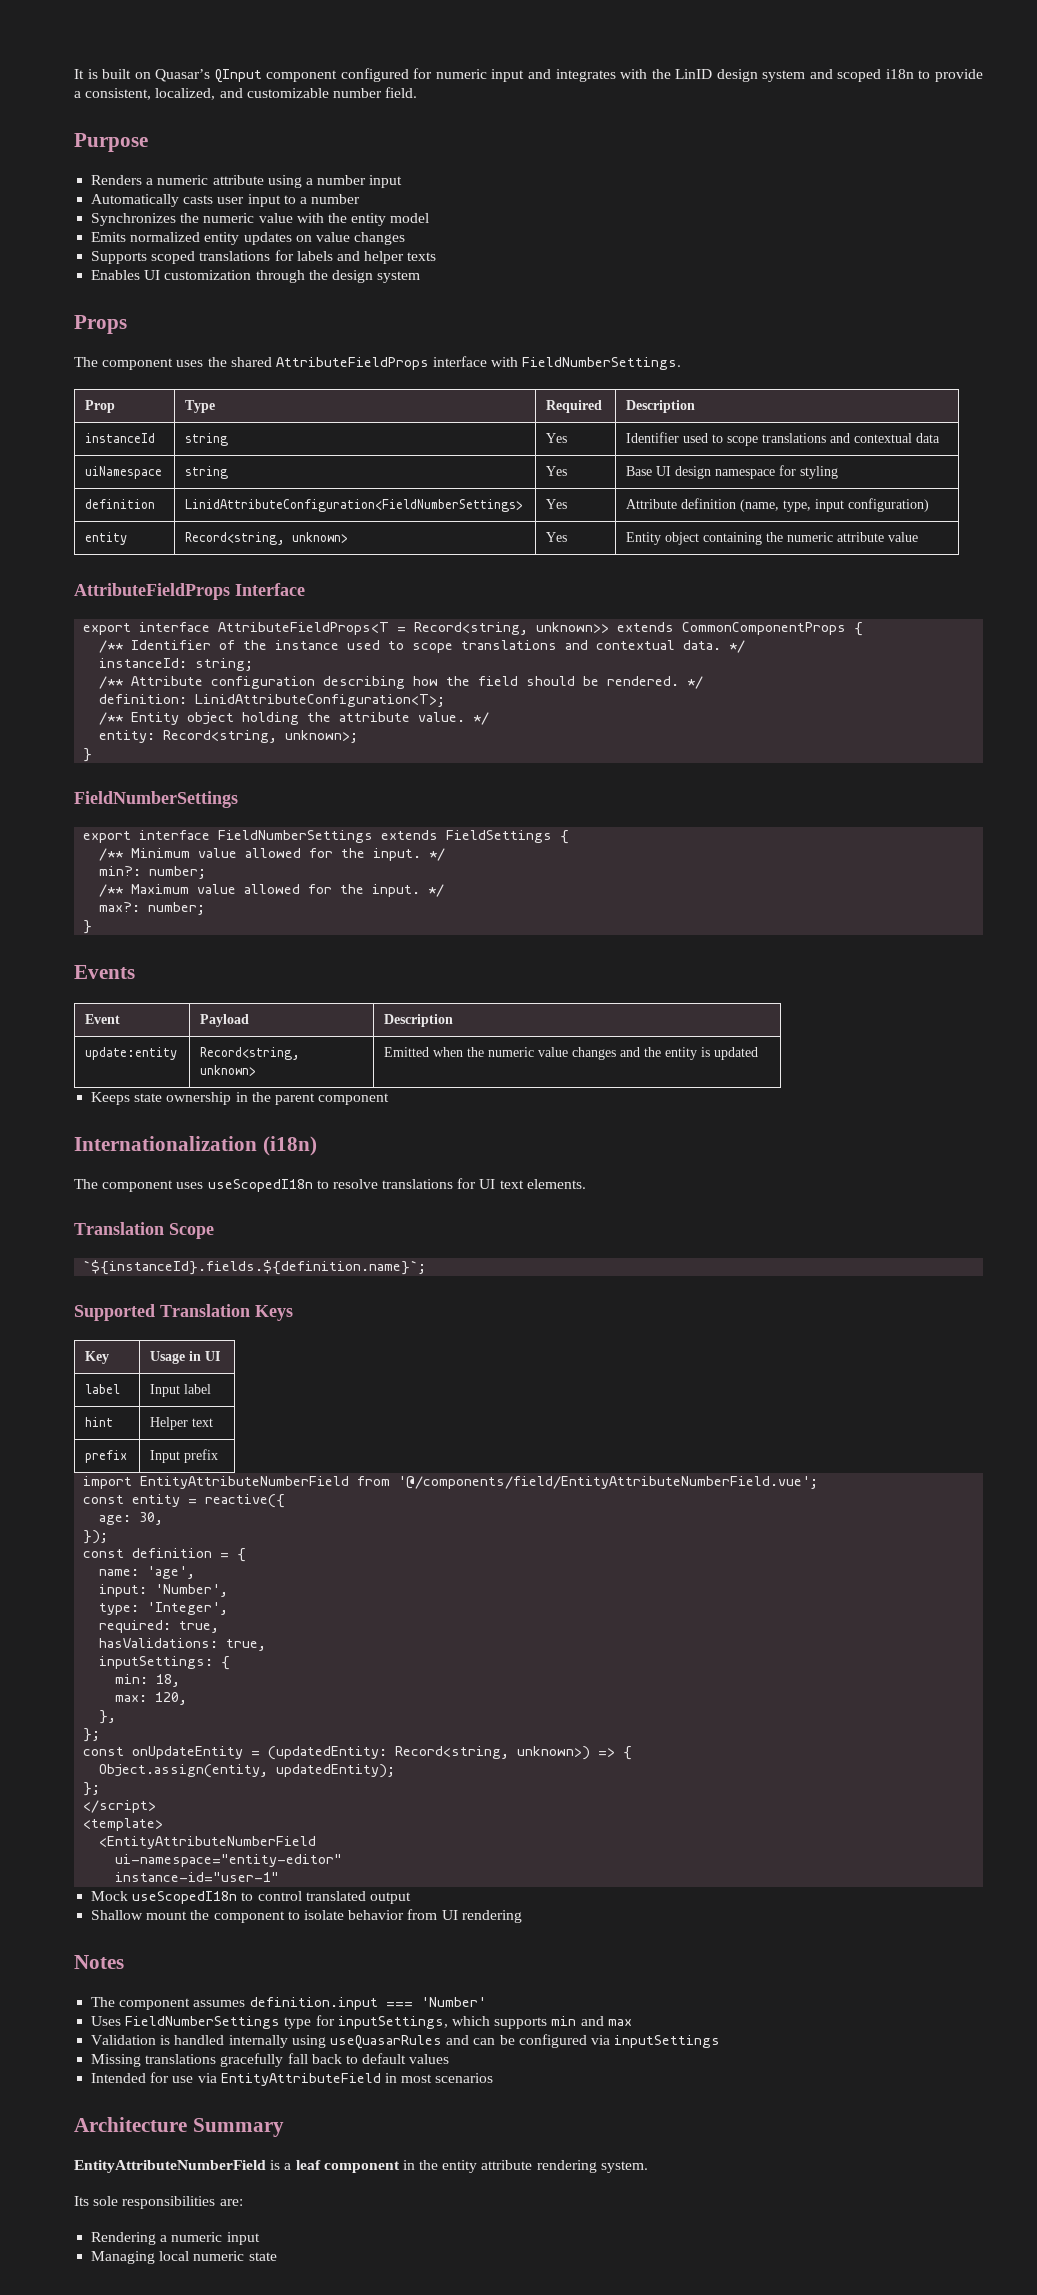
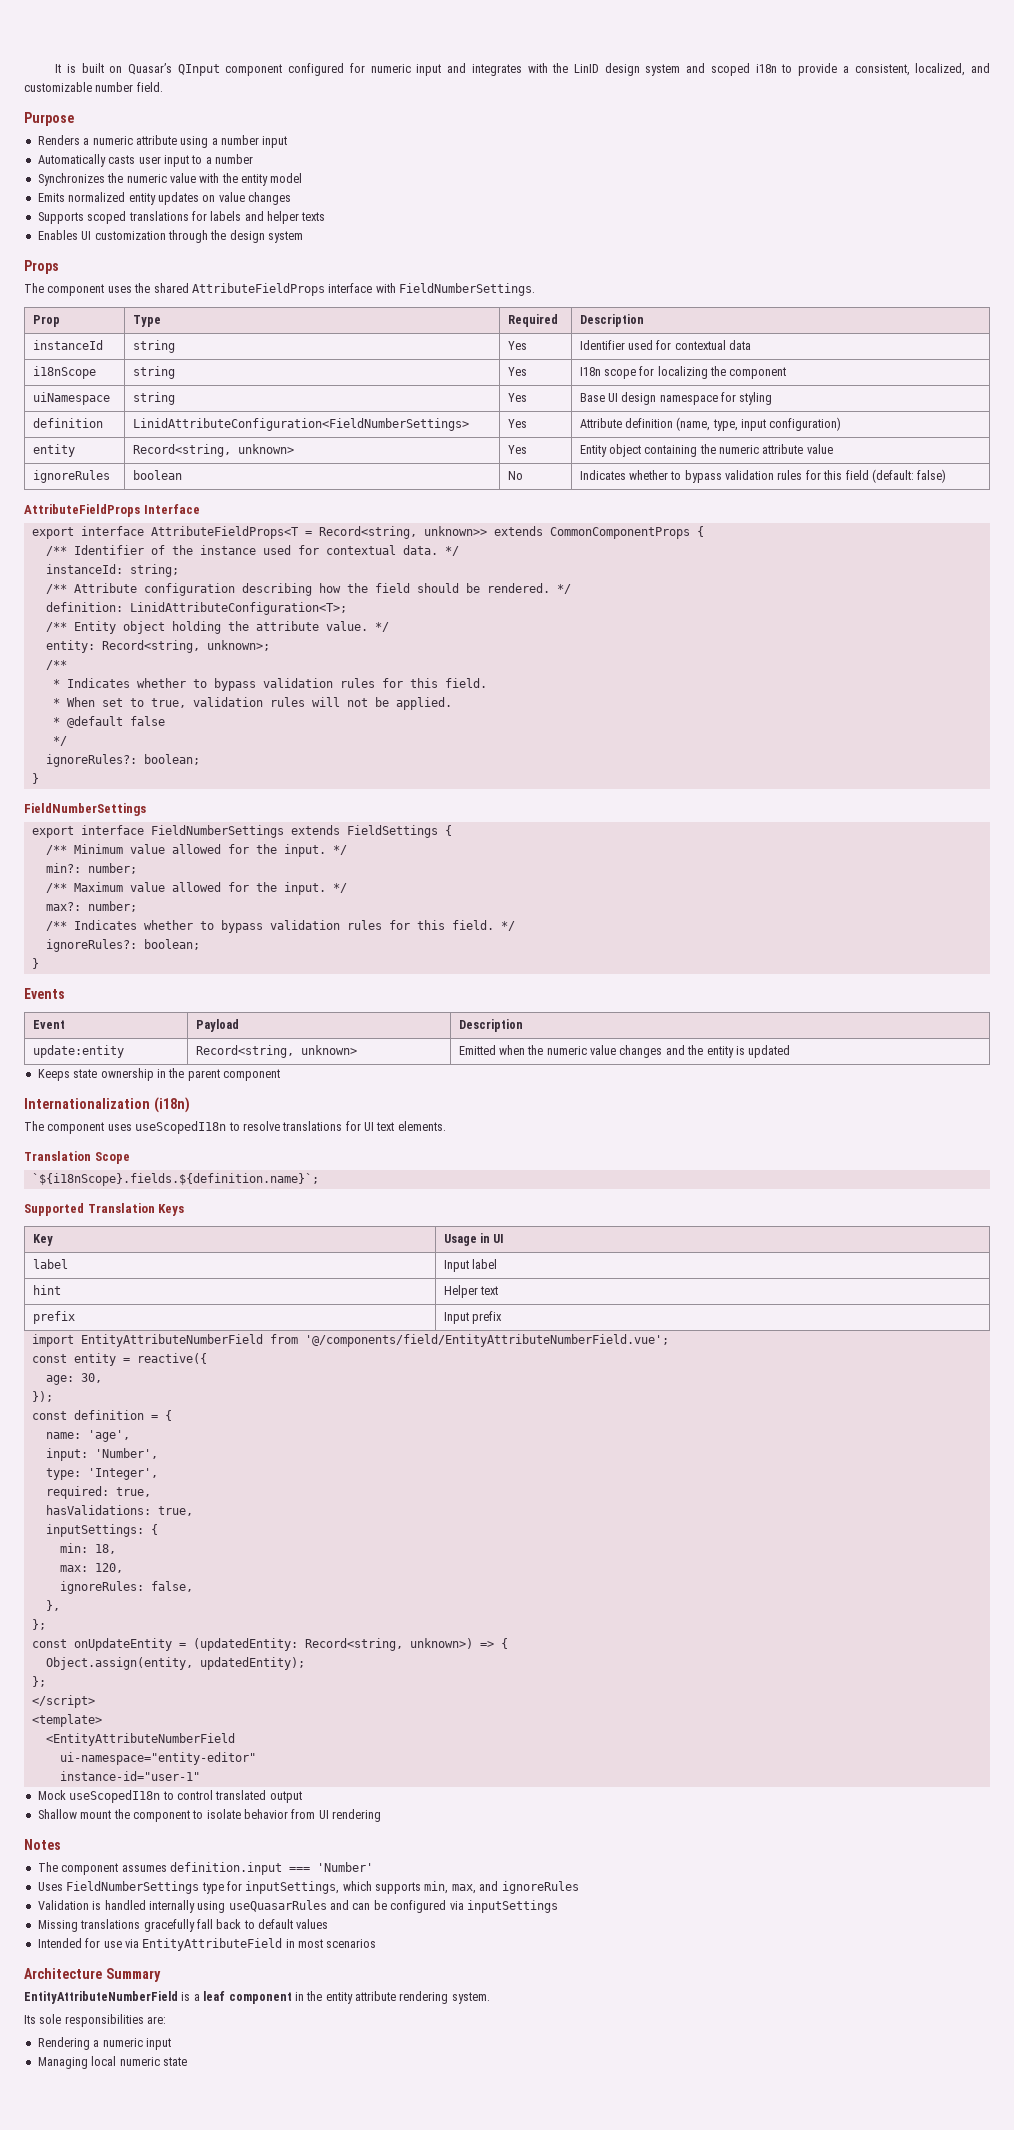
[712,433,941,446] to scope translations and contextual data -> [656,340,752,350] [32,366,96,379] [132,366,175,379] [507,367,527,376] [579,366,787,379] for contextual data // i18nScope | string | Yes | I18n scope for localizing the component
(919, 537) none -> [32,470,110,483] [132,470,182,480] [507,471,523,480] [579,469,947,483] // ignoreRules | boolean | No | Indicates whether to bypass validation rules for this field (default: false)
[388,640,589,653] to scope translations and -> [297,545,319,555] for
(359, 736) none -> [45,660,67,670] [52,678,487,691] [52,697,452,710] [52,716,165,728] [52,736,67,746] [45,754,200,767] // /** // * Indicates whether to bypass validation rules for this field. // * When set to true, validation rules will not be applied. // * @default false // */ // ignoreRules?: boolean;
(206, 908) none -> [45,920,515,933] [45,939,200,952] // /** Indicates whether to bypass validation rules for this field. */ // ignoreRules?: boolean;
[83,1260,427,1275] `${instanceId}.fields.${definition.name}`; -> [31,1173,319,1186] `${i18nScope}.fields.${definition.name}`;
(188, 1698) none -> [59,1581,193,1594] // ignoreRules: false,
[551,2016,632,2026] min and max -> [424,1881,579,1894] min, max, and ignoreRules

